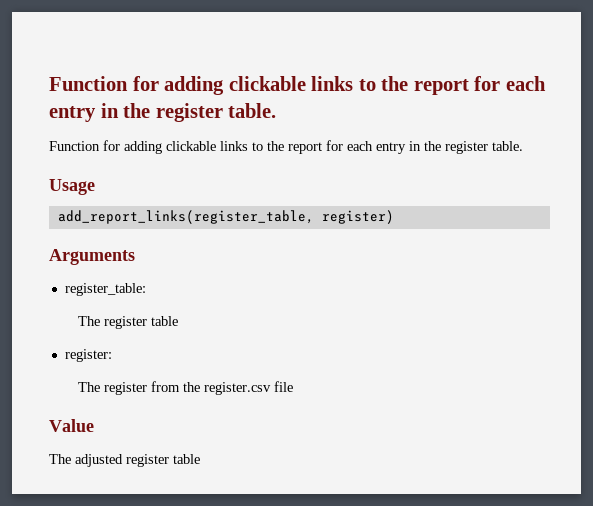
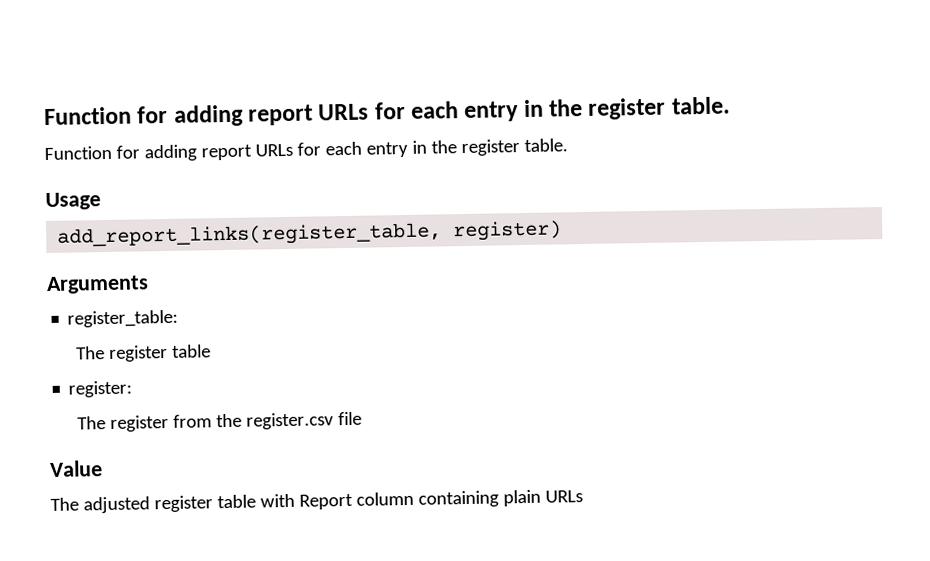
[49,76,469,95] Function for adding clickable links to the report -> [44,103,370,127] Function for adding report URLs
[166,141,322,154] clickable links to the report -> [200,143,293,161] report URLs
(200, 459) none -> [259,489,583,510] with Report column containing plain URLs

